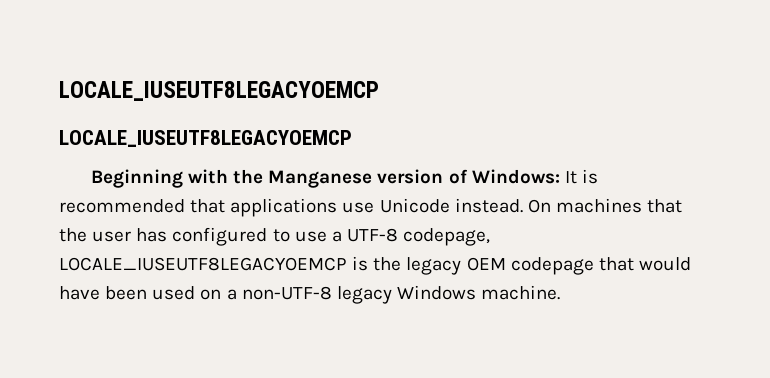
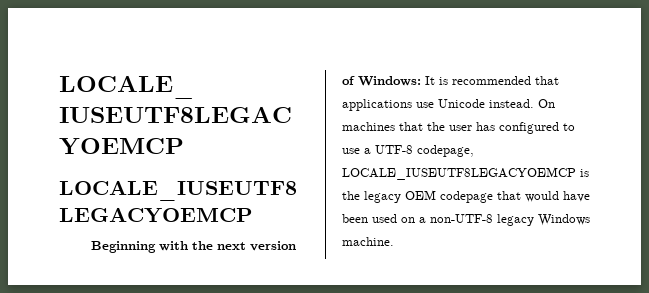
[268,170,373,188] Manganese -> [216,242,246,250] next

